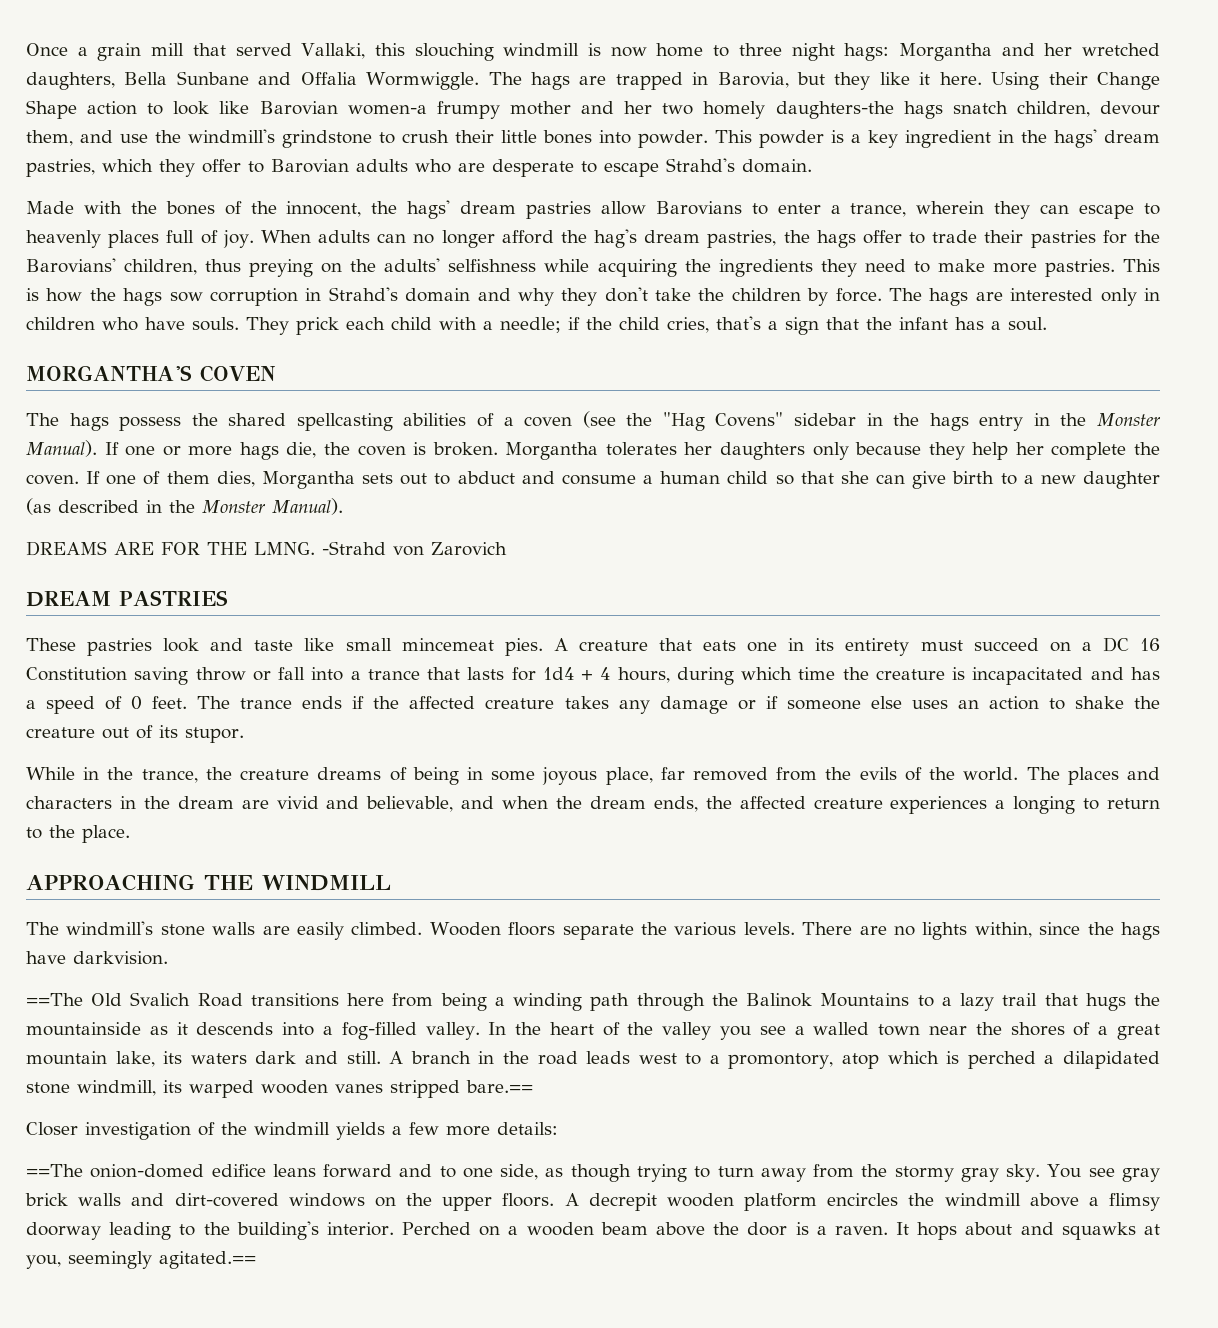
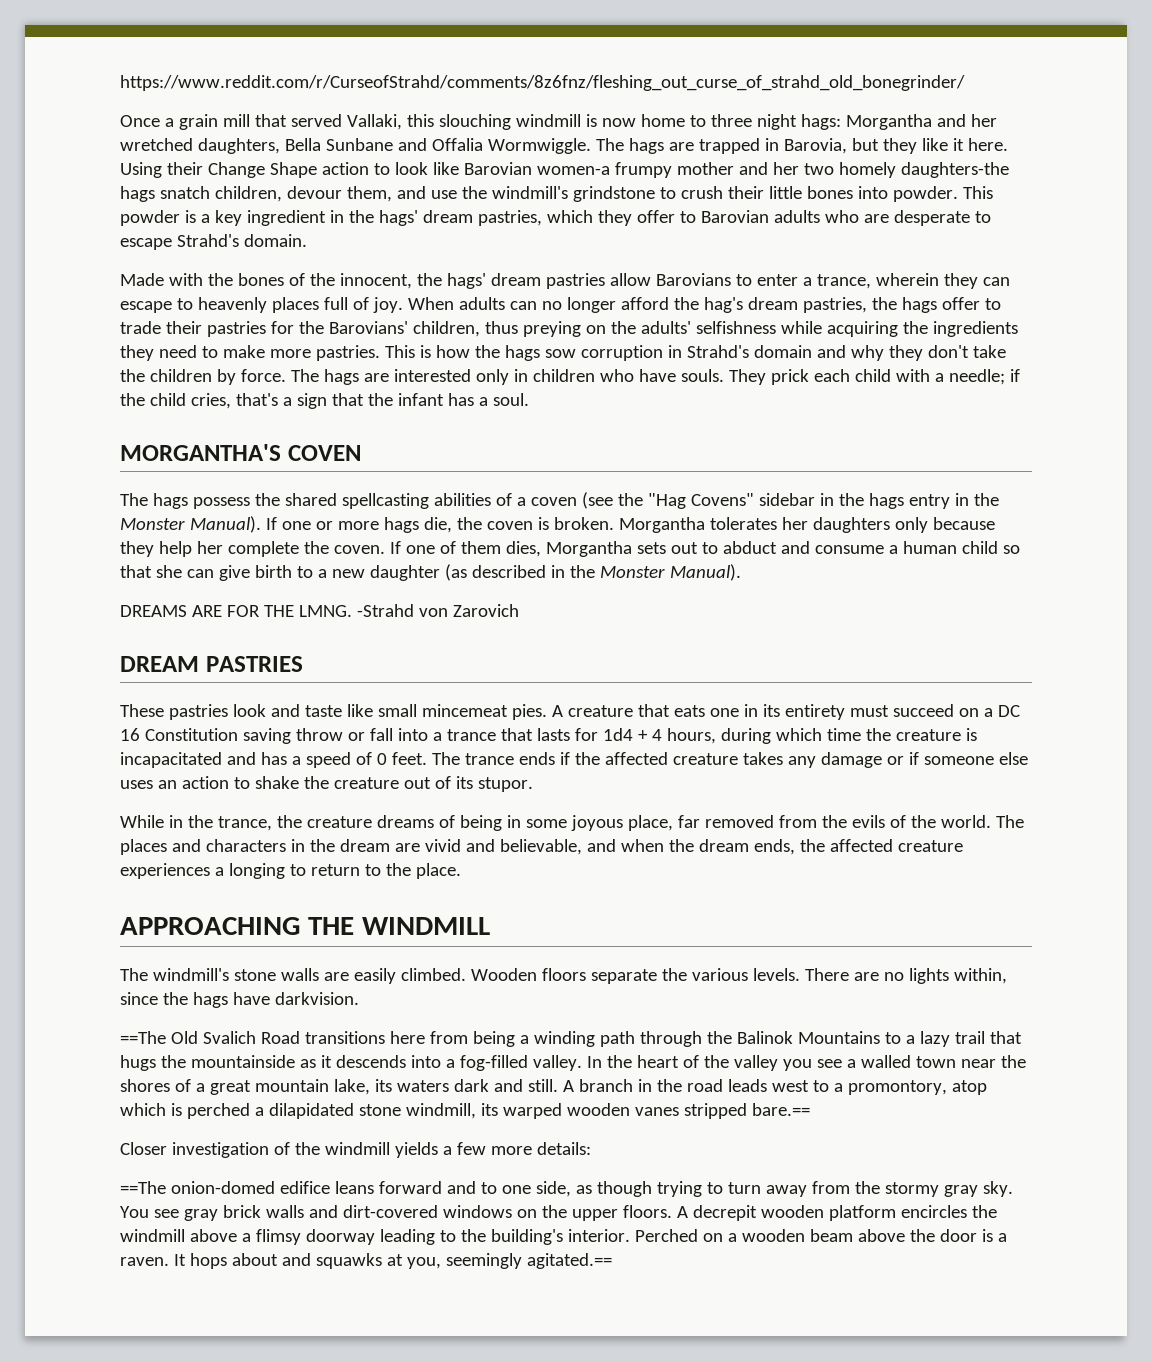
(26, 49) none -> [120,75,965,91] https://www.reddit.com/r/CurseofStrahd/comments/8z6fnz/fleshing_out_curse_of_strahd_old_bonegrinder/ //

